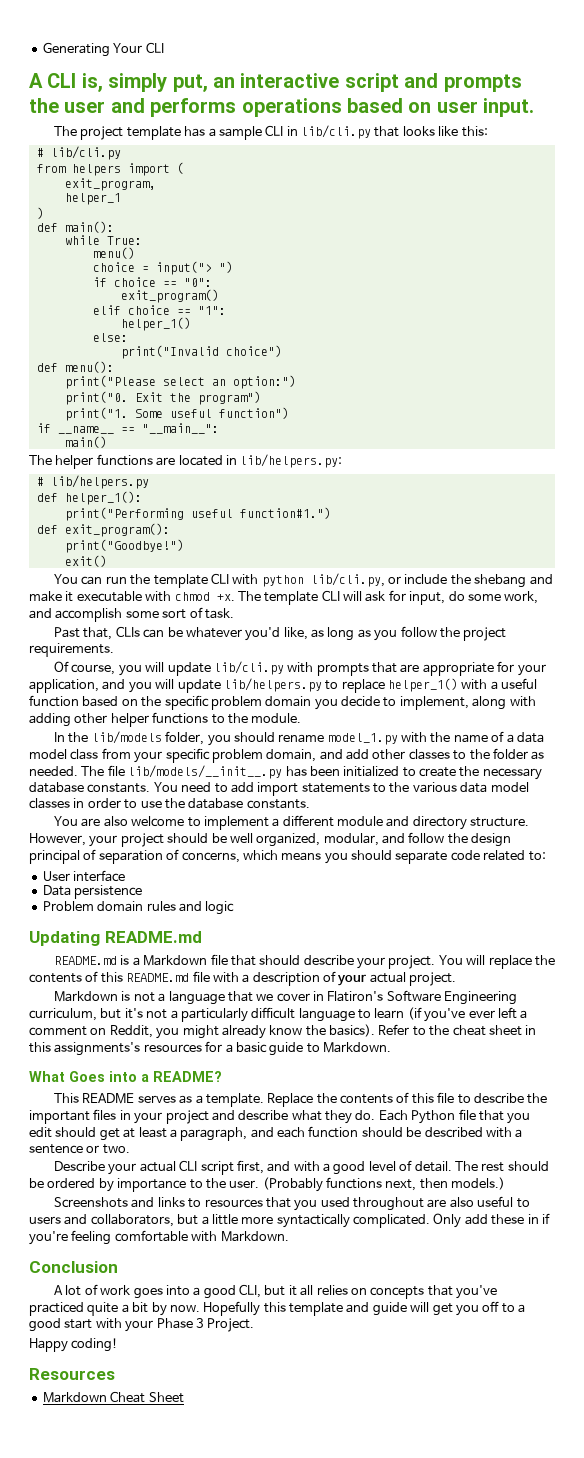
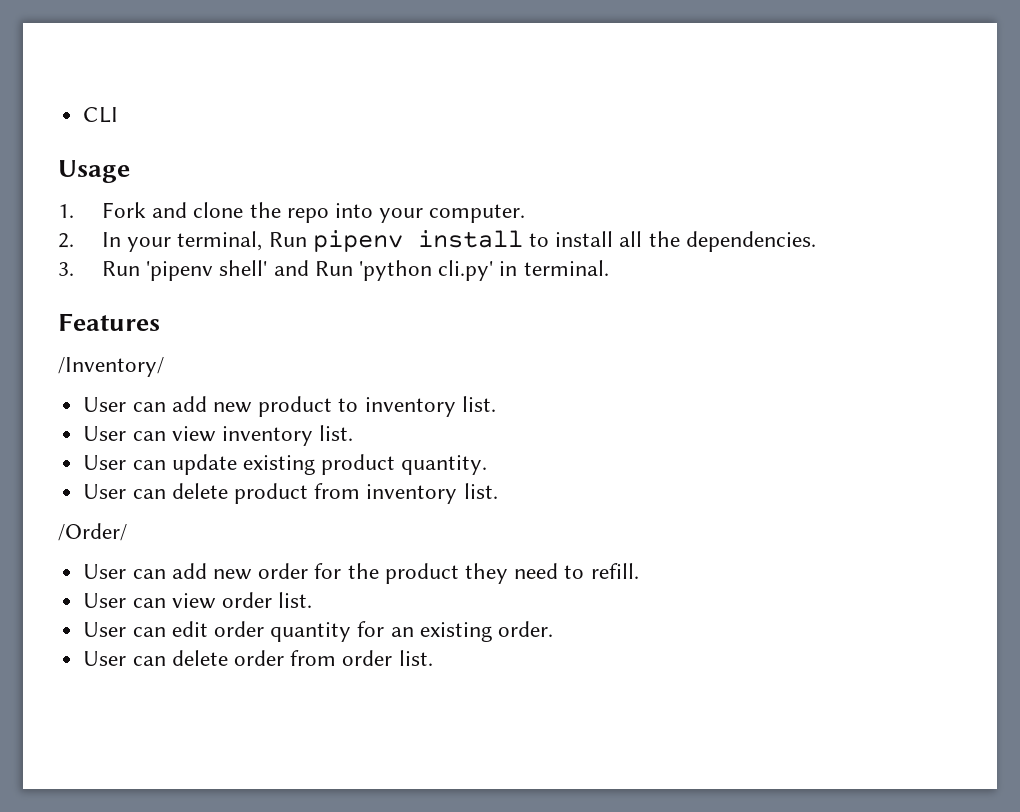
[42,42,143,57] Generating Your -> (83, 115) none
[29,73,522,92] [29,98,535,117] [54,125,488,140] [36,146,121,160] [36,162,184,176] [64,178,156,191] [64,193,121,205] [36,207,44,219] [36,221,114,233] [64,235,142,245] [92,247,135,259] [92,261,233,275] [92,277,212,287] [120,289,219,303] [92,305,226,315] [120,317,191,331] [92,333,128,342] [120,345,282,359] [36,361,114,373] [64,375,296,389] [64,391,261,405] [64,407,289,421] [36,423,219,434] [64,436,107,448] [29,454,343,469] [36,475,149,489] [36,491,142,505] [64,507,331,521] [36,523,170,537] [64,539,184,553] [64,555,107,567] [54,573,553,588] [29,590,539,605] [29,607,234,622] [54,626,507,641] [29,643,114,657] [54,661,546,676] [29,678,538,693] [29,695,536,710] [29,712,302,727] [54,731,544,746] [29,748,545,763] [29,765,542,780] [29,782,529,796] [29,798,310,809] [54,815,530,830] [29,832,512,847] [29,849,546,864] [42,870,126,882] [42,885,143,899] [42,901,235,915] [29,931,202,946] [54,954,555,969] [29,971,457,986] [54,990,518,1005] [29,1007,528,1022] [29,1024,537,1039] [29,1041,391,1056] [29,1071,222,1082] [54,1092,548,1107] [29,1109,531,1124] [29,1126,523,1141] [29,1144,130,1154] [54,1160,549,1175] [29,1177,506,1192] [54,1196,530,1211] [29,1213,550,1228] [29,1230,289,1245] [29,1261,118,1273] [54,1284,498,1299] [29,1301,525,1316] [29,1318,255,1332] [29,1338,119,1352] [29,1368,115,1380] [42,1391,184,1403] A CLI is, simply put, an interactive script and prompts the user and performs operations based on user input. // The project template has a sample CLI in lib/cli.py that looks like this: // # lib/cli.py // from helpers import ( // exit_program, // helper_1 // ) // def main(): // while True: // menu() // choice = input("> ") // if choice == "0": // exit_program() // elif choice == "1": // helper_1() // else: // print("Invalid choice") // def menu(): // print("Please select an option:") // print("0. Exit the program") // print("1. Some useful function") // if __name__ == "__main__": // main() // The helper functions are located in lib/helpers.py: // # lib/helpers.py // def helper_1(): // print("Performing useful function#1.") // def exit_program(): // print("Goodbye!") // exit() // You can run the template CLI with python lib/cli.py, or include the shebang and make it executable with chmod +x. The template CLI will ask for input, do some work, and accomplish some sort of task. // Past that, CLIs can be whatever you'd like, as long as you follow the project requirements. // Of course, you will update lib/cli.py with prompts that are appropriate for your application, and you will update lib/helpers.py to replace helper_1() with a useful function based on the specific problem domain you decide to implement, along with adding other helper functions to the module. // In the lib/models folder, you should rename model_1.py with the name of a data model class from your specific problem domain, and add other classes to the folder as needed. The file lib/models/__init__.py has been initialized to create the necessary database constants. You need to add import statements to the various data model classes in order to use the database constants. // You are also welcome to implement a different module and directory structure. However, your project should be well organized, modular, and follow the design principal of separation of concerns, which means you should separate code related to: // User interface // Data persistence // Problem domain rules and logic // Updating README.md // README.md is a Markdown file that should describe your project. You will replace the contents of this README.md file with a description of your actual project. // Markdown is not a language that we cover in Flatiron's Software Engineering curriculum, but it's not a particularly difficult language to learn (if you've ever left a comment on Reddit, you might already know the basics). Refer to the cheat sheet in this assignments's resources for a basic guide to Markdown. // What Goes into a README? // This README serves as a template. Replace the contents of this file to describe the important files in your project and describe what they do. Each Python file that you edit should get at least a paragraph, and each function should be described with a sentence or two. // Describe your actual CLI script first, and with a good level of detail. The rest should be ordered by importance to the user. (Probably functions next, then models.) // Screenshots and links to resources that you used throughout are also useful to users and collaborators, but a little more syntactically complicated. Only add these in if you're feeling comfortable with Markdown. // Conclusion // A lot of work goes into a good CLI, but it all relies on concepts that you've practiced quite a bit by now. Hopefully this template and guide will get you off to a good start with your Phase 3 Project. // Happy coding! // Resources // Markdown Cheat Sheet -> [58,160,130,183] [58,202,526,223] [58,230,816,252] [58,260,609,281] [58,313,160,331] [58,357,164,377] [83,396,496,417] [83,425,354,446] [83,454,488,475] [83,483,498,504] [58,523,127,541] [83,563,639,584] [83,592,313,609] [83,621,553,642] [83,650,433,666] Usage // 1. Fork and clone the repo into your computer. // 2. In your terminal, Run pipenv install to install all the dependencies. // 3. Run 'pipenv shell' and Run 'python cli.py' in terminal. // Features // /Inventory/ // User can add new product to inventory list. // User can view inventory list. // User can update existing product quantity. // User can delete product from inventory list. // /Order/ // User can add new order for the product they need to refill. // User can view order list. // User can edit order quantity for an existing order. // User can delete order from order list.

